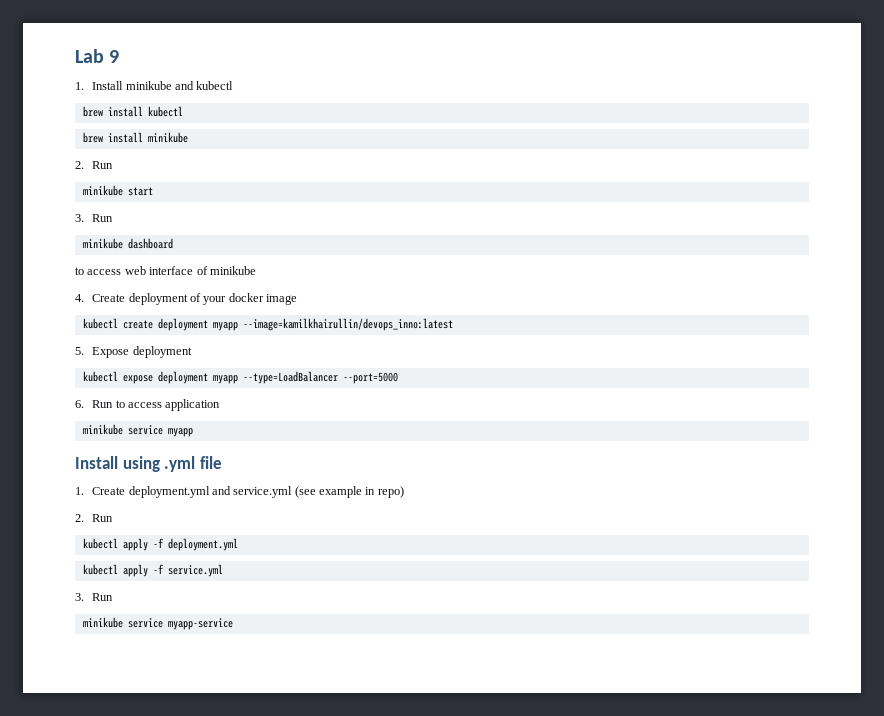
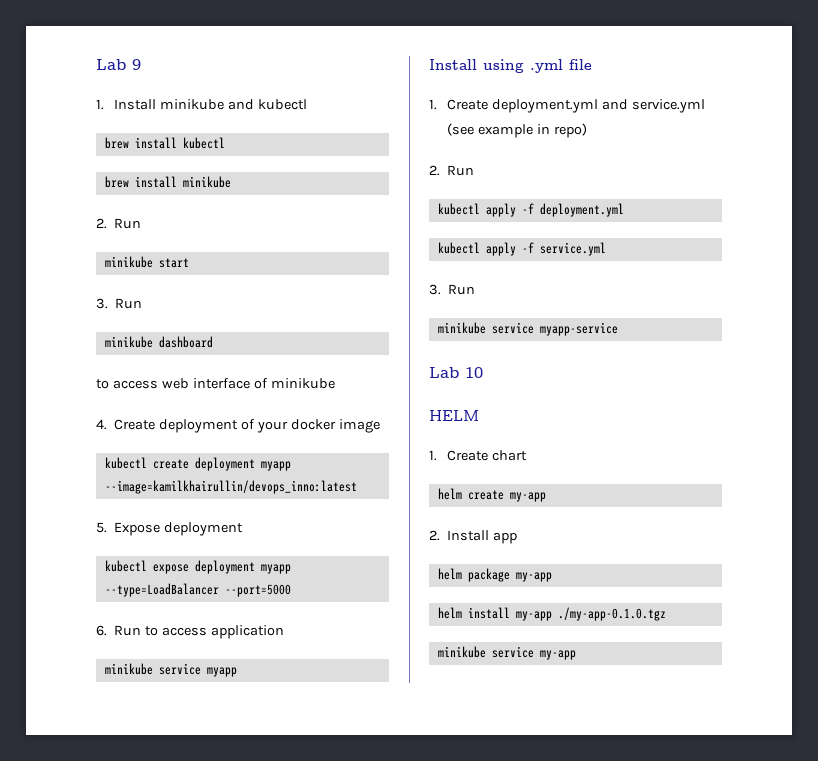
(233, 624) none -> [429,367,483,378] [429,410,479,421] [429,450,527,461] [437,488,546,502] [429,530,518,544] [437,568,552,582] [437,607,666,621] [437,646,576,660] // Lab 10 // HELM // 1. Create chart // helm create my-app // 2. Install app // helm package my-app // helm install my-app ./my-app-0.1.0.tgz // minikube service my-app

